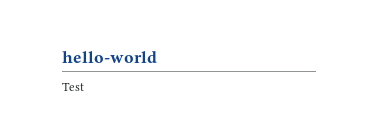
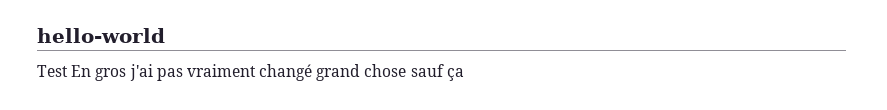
(84, 86) none -> [71,64,464,81] En gros j'ai pas vraiment changé grand chose sauf ça

